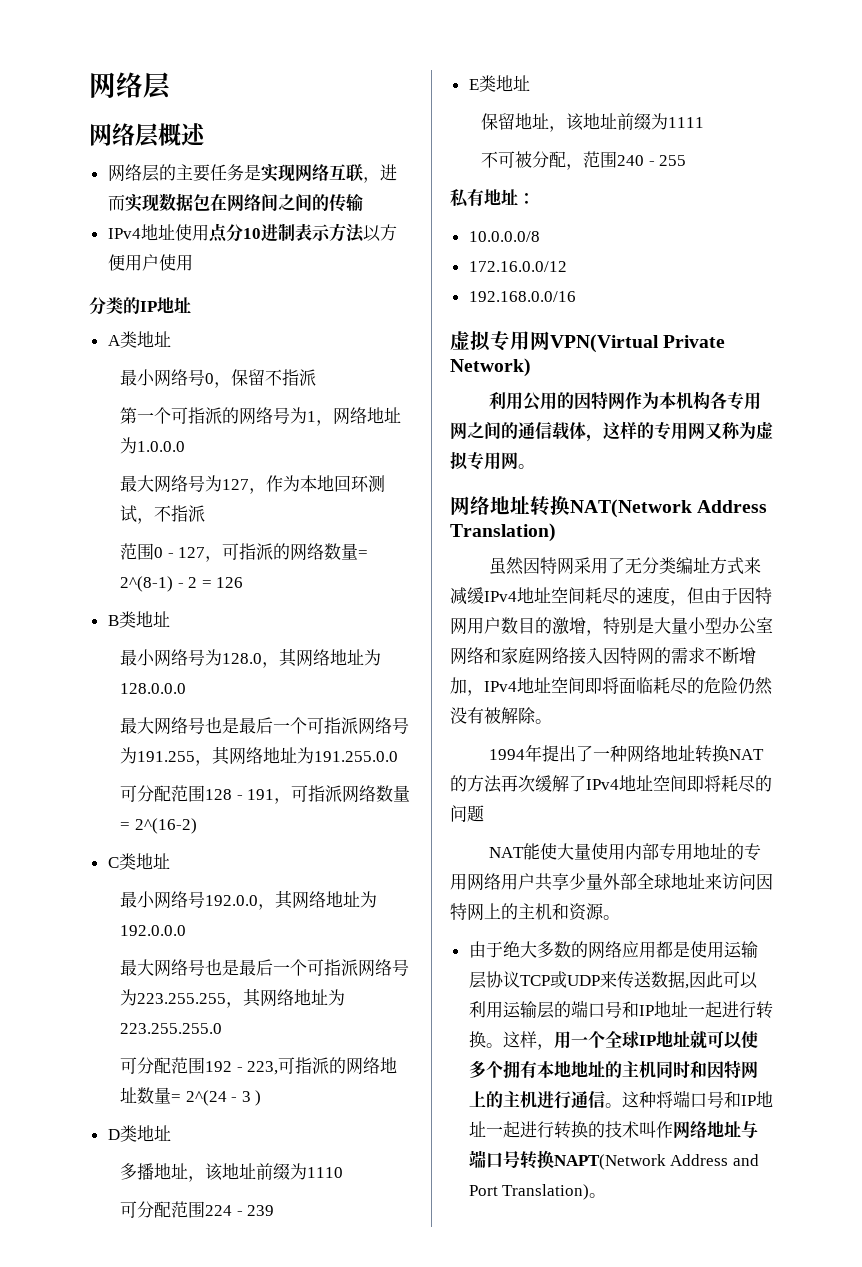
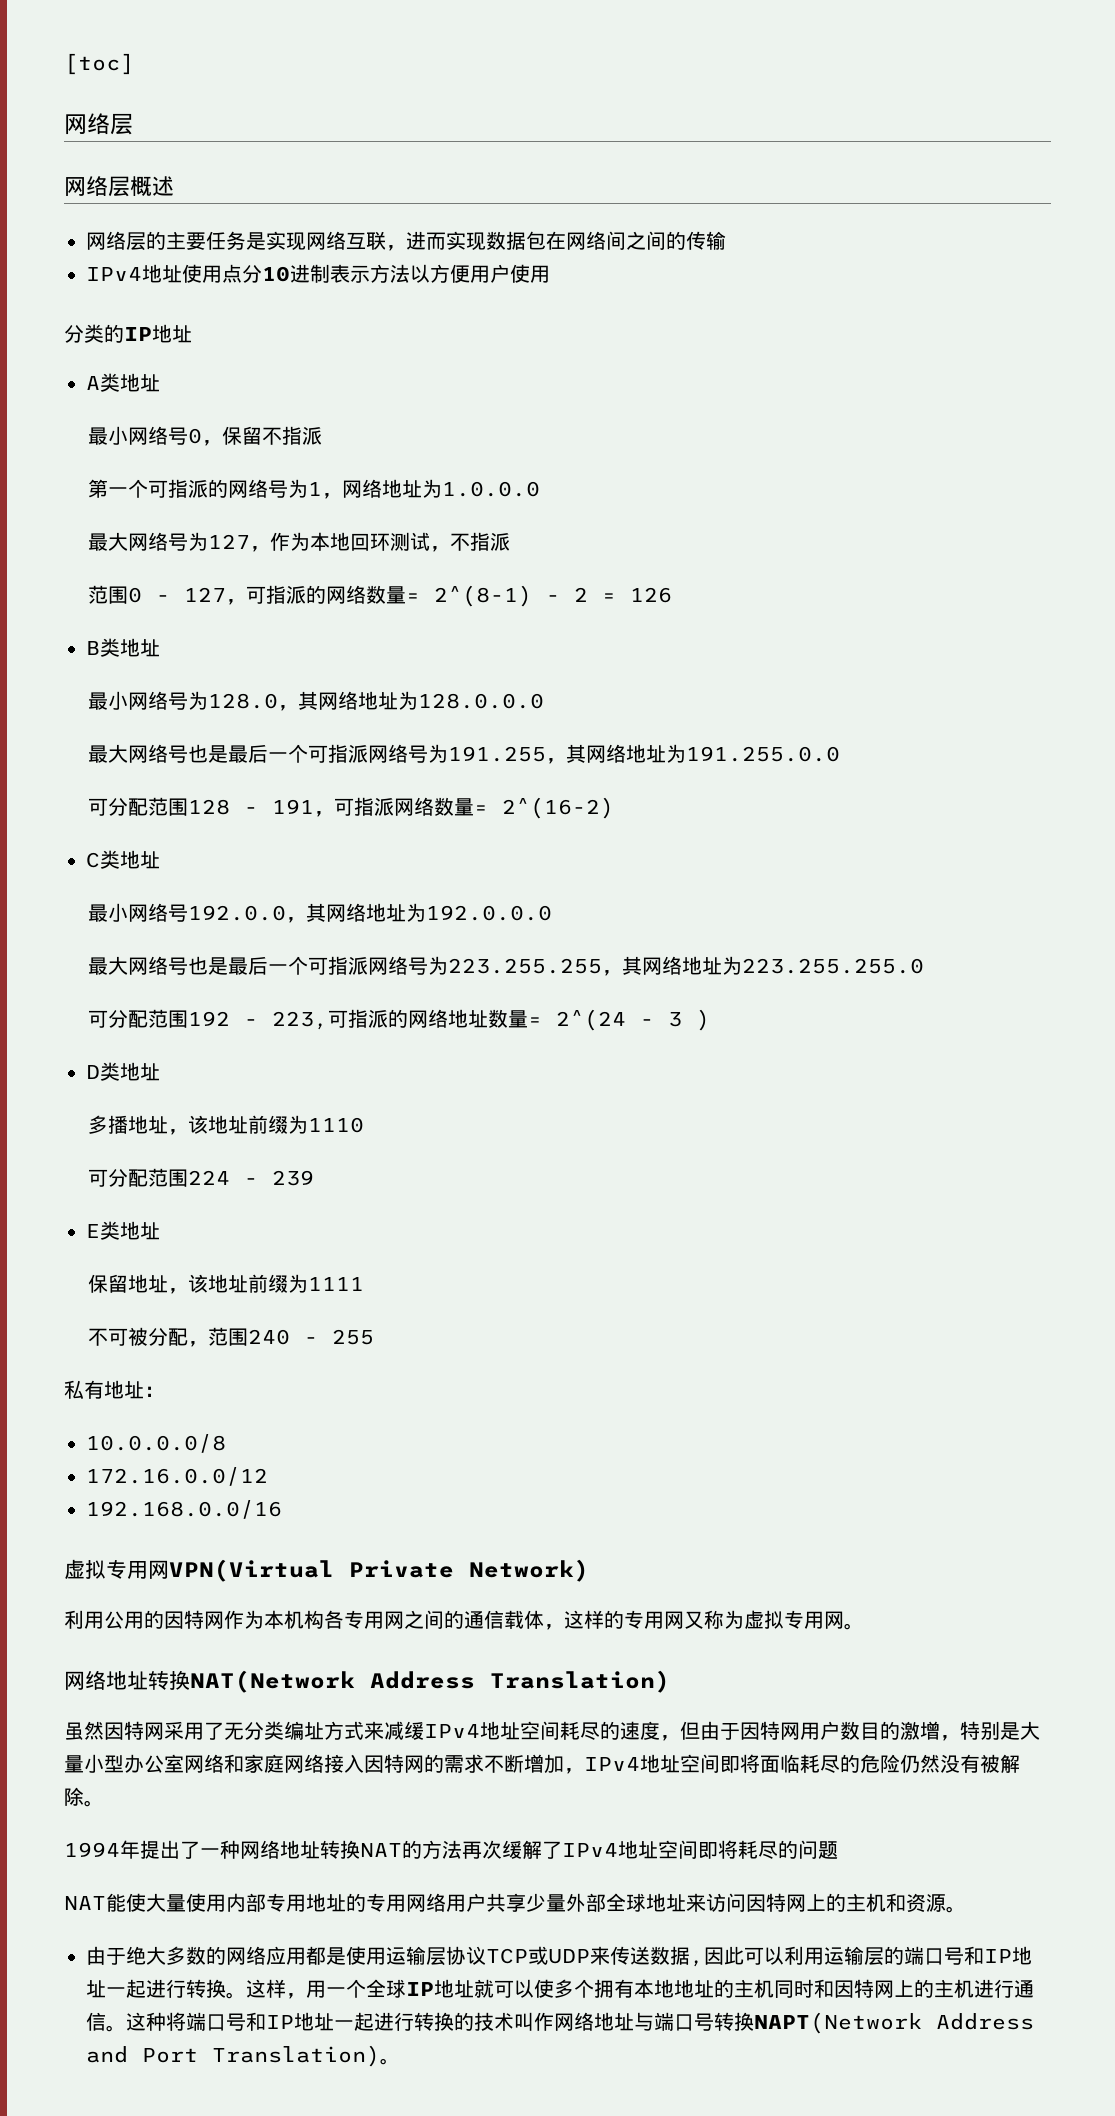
(89, 85) none -> [64,53,134,75] [toc] //

